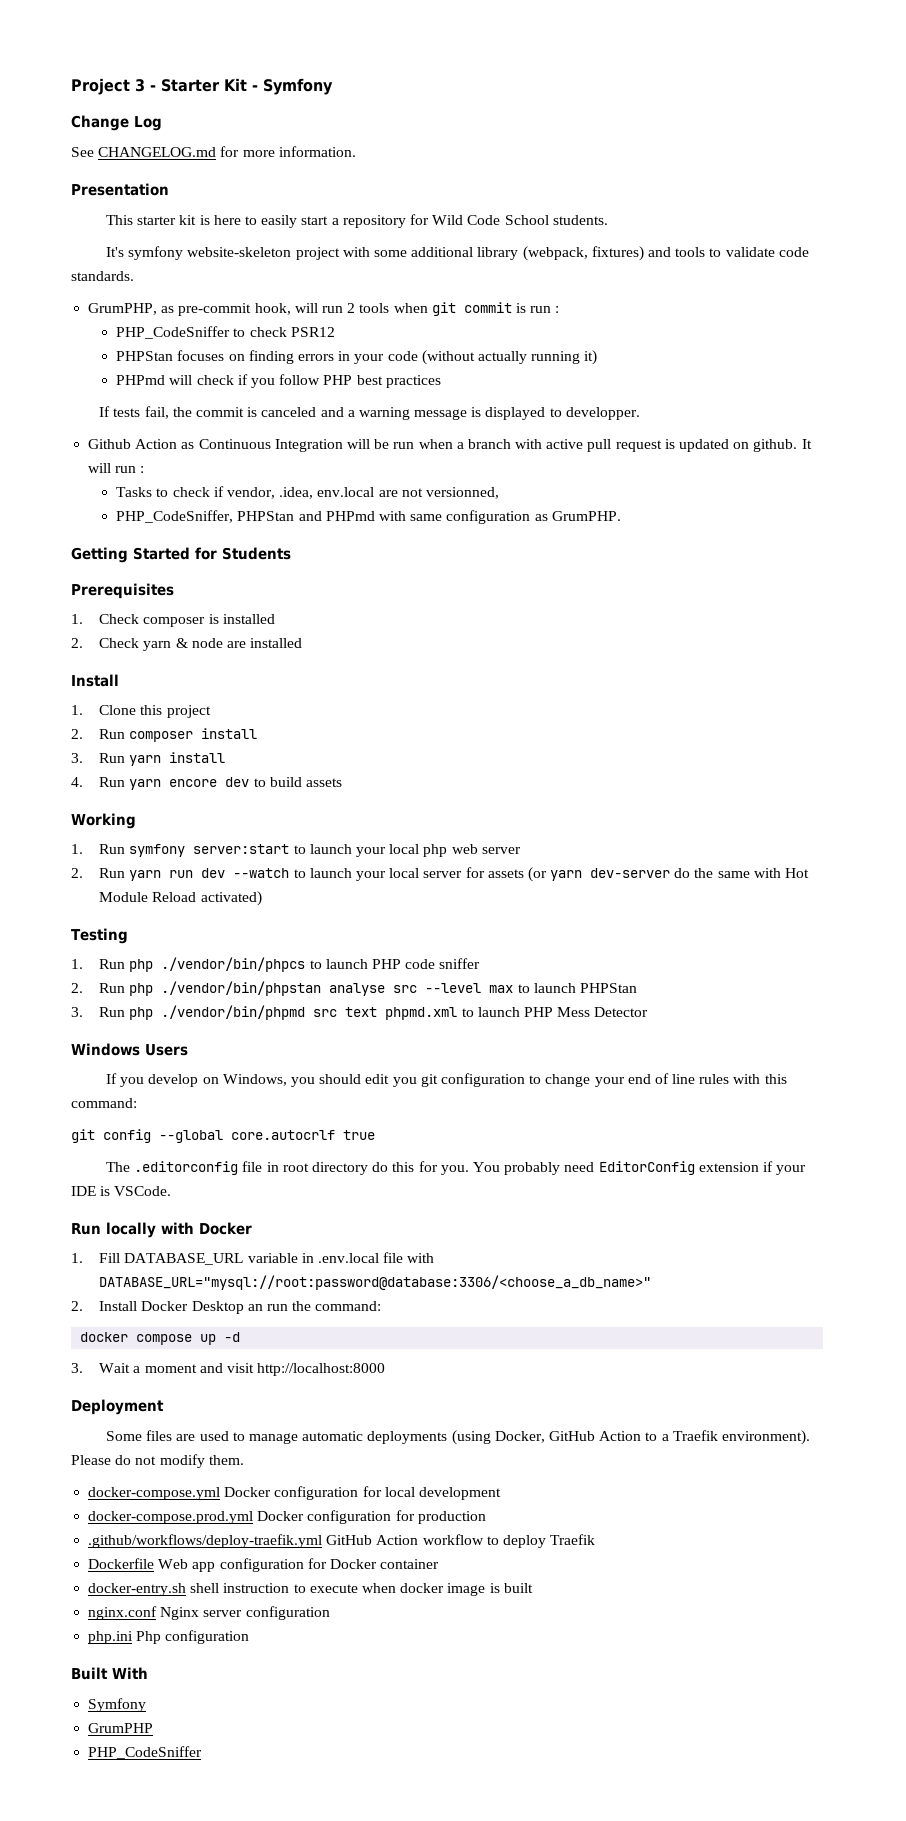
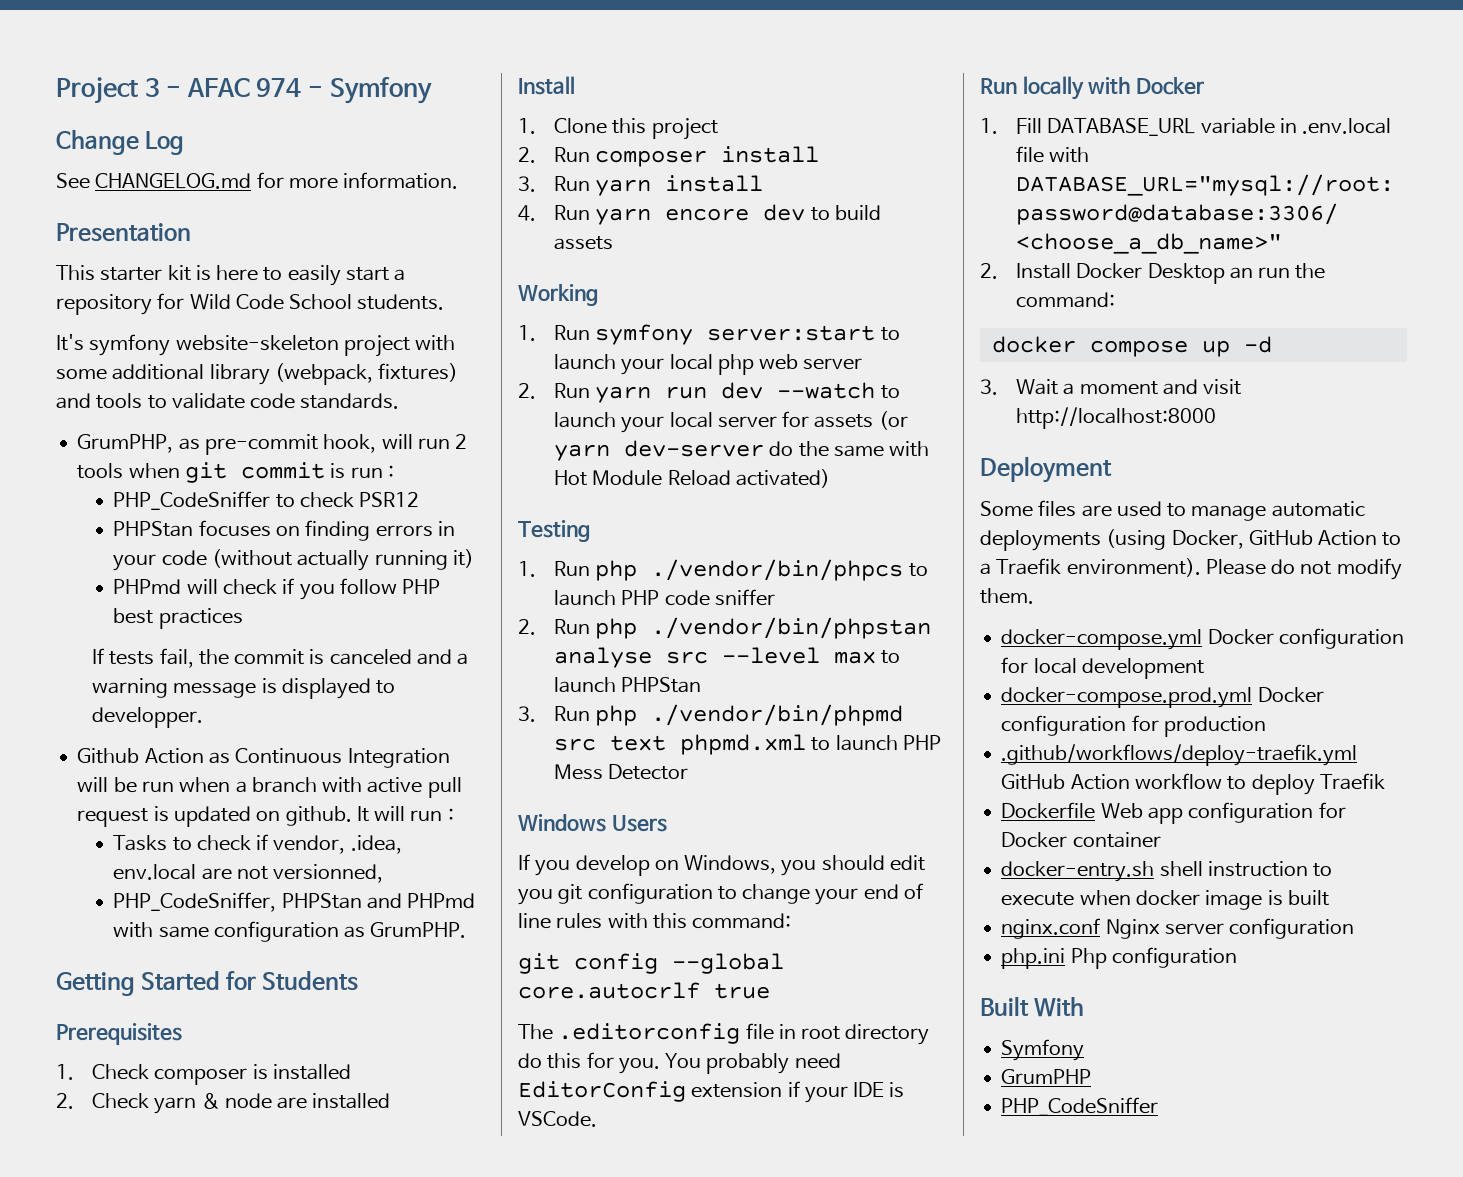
[161,78,247,92] Starter Kit -> [186,78,302,97] AFAC 974

